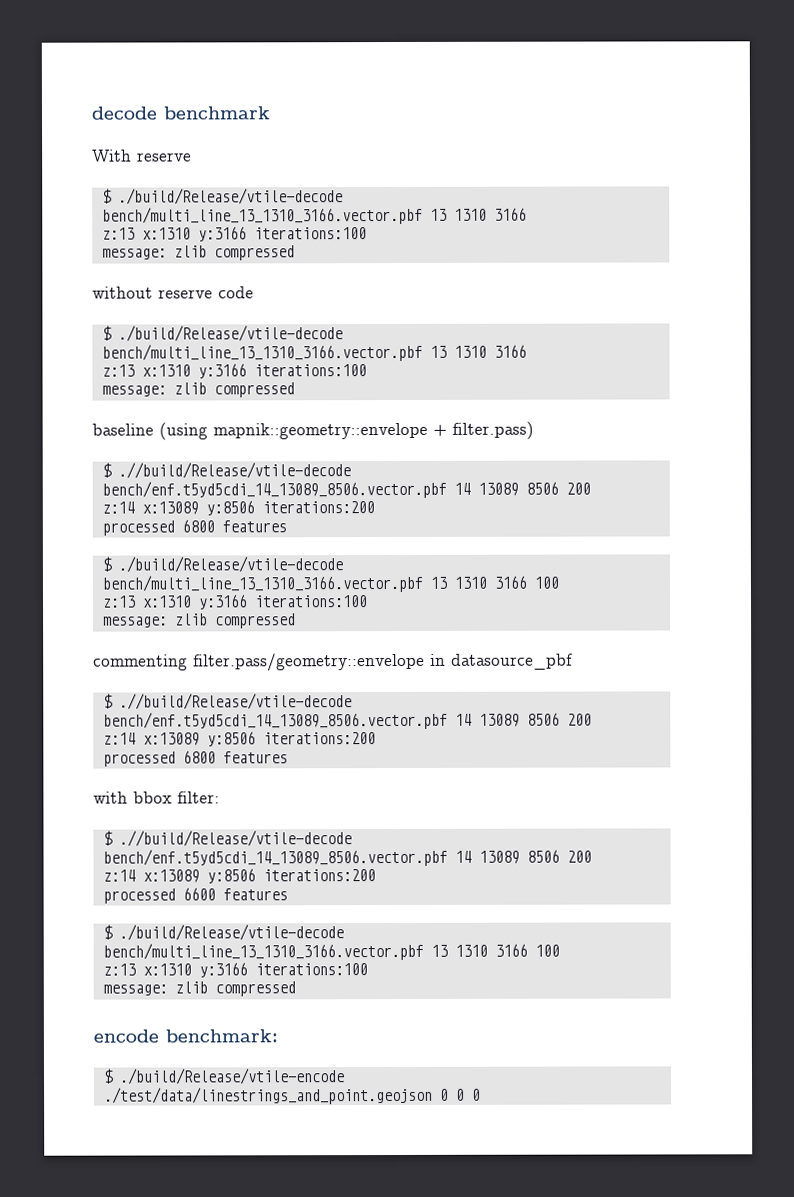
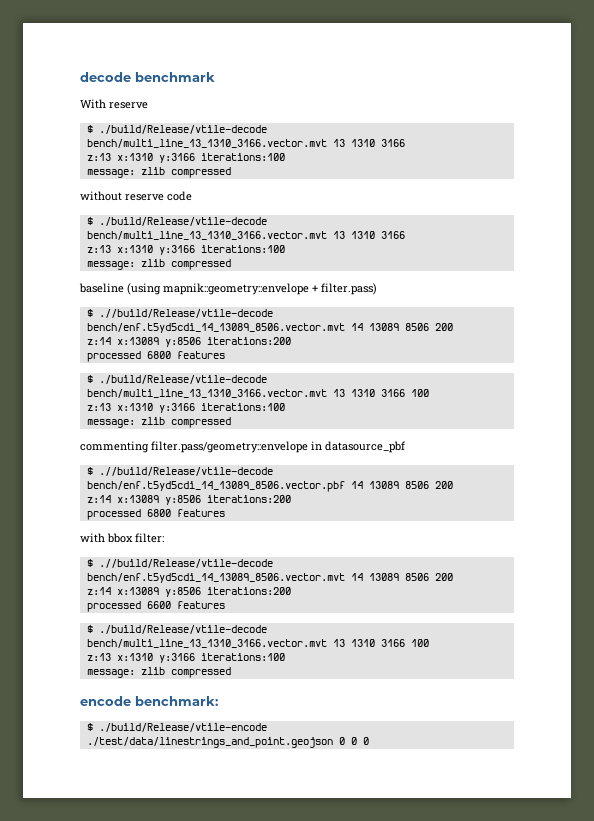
[101,206,423,225] bench/multi_line_13_1310_3166.vector.pbf -> [86,139,327,148] bench/multi_line_13_1310_3166.vector.mvt
[101,343,423,362] bench/multi_line_13_1310_3166.vector.pbf -> [86,231,327,240] bench/multi_line_13_1310_3166.vector.mvt
[101,480,447,499] bench/enf.t5yd5cdi_14_13089_8506.vector.pbf -> [86,323,345,333] bench/enf.t5yd5cdi_14_13089_8506.vector.mvt
[101,574,423,593] bench/multi_line_13_1310_3166.vector.pbf -> [86,389,327,398] bench/multi_line_13_1310_3166.vector.mvt
[102,848,448,867] bench/enf.t5yd5cdi_14_13089_8506.vector.pbf -> [86,573,345,583] bench/enf.t5yd5cdi_14_13089_8506.vector.mvt
[102,942,424,961] bench/multi_line_13_1310_3166.vector.pbf -> [86,639,327,648] bench/multi_line_13_1310_3166.vector.mvt

